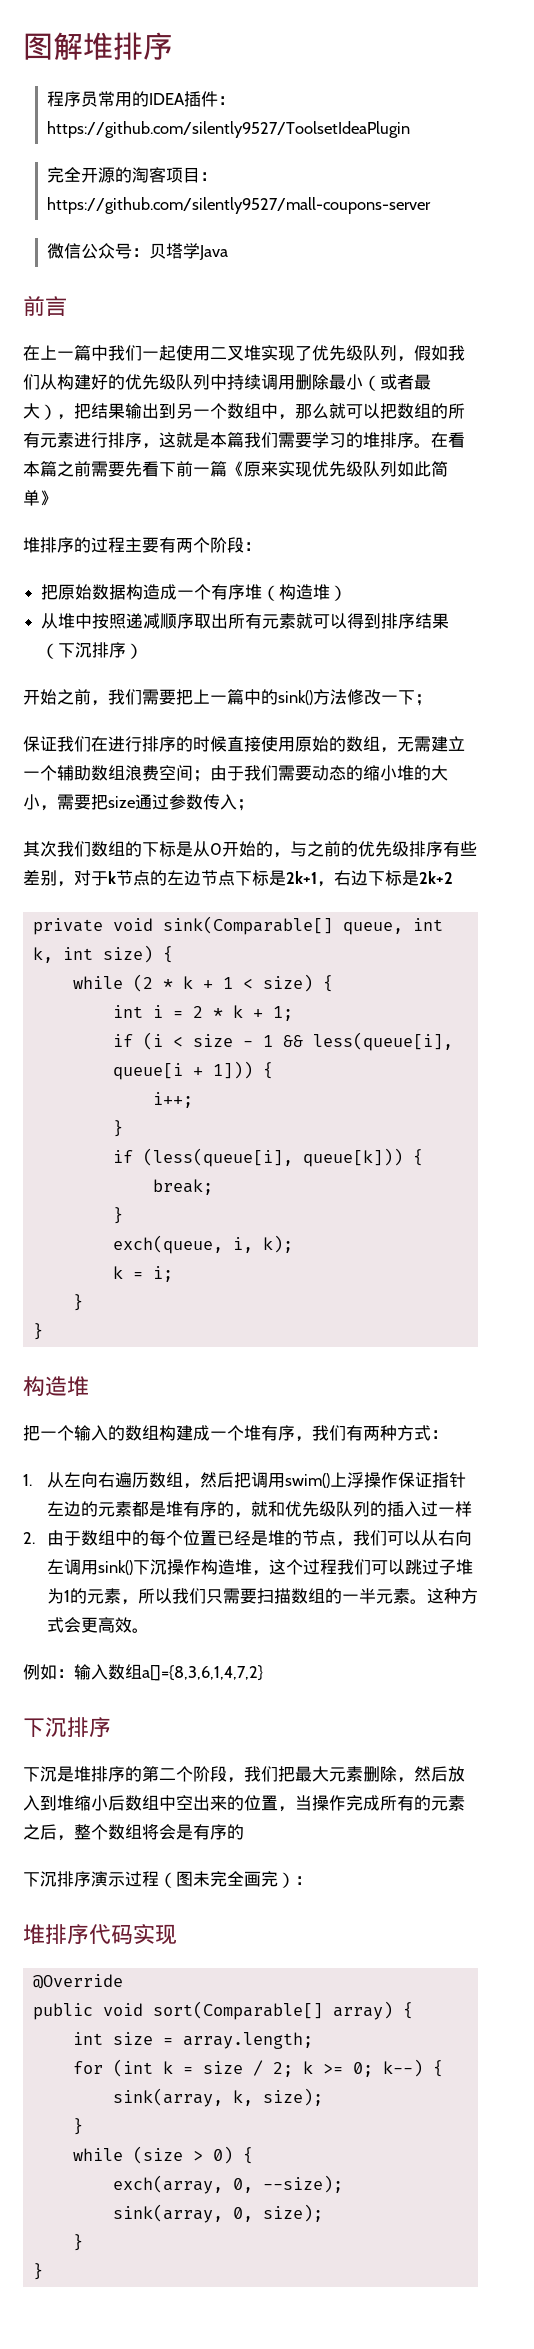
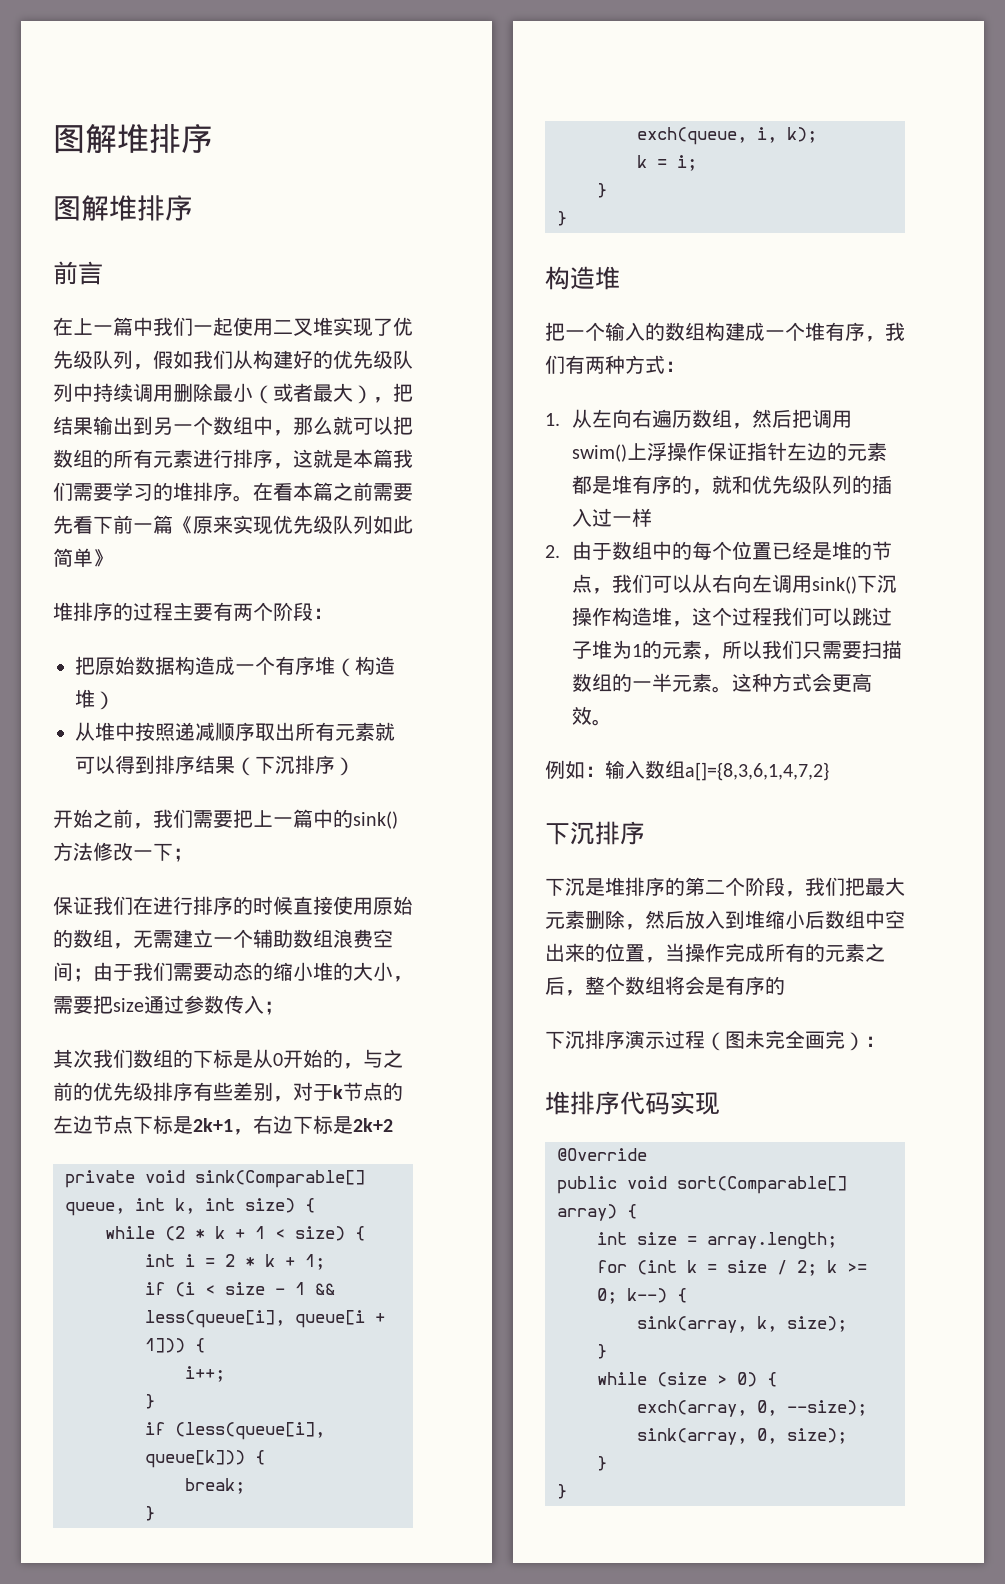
[23,32,173,60] [46,91,235,107] [46,121,410,138] [46,167,217,183] [46,197,431,214] [46,243,228,260] 图解堆排序 // 程序员常用的IDEA插件：https://github.com/silently9527/ToolsetIdeaPlugin // 完全开源的淘客项目：https://github.com/silently9527/mall-coupons-server // 微信公众号：贝塔学Java -> [53,124,213,153] [53,195,193,221] 图解堆排序 // 图解堆排序

